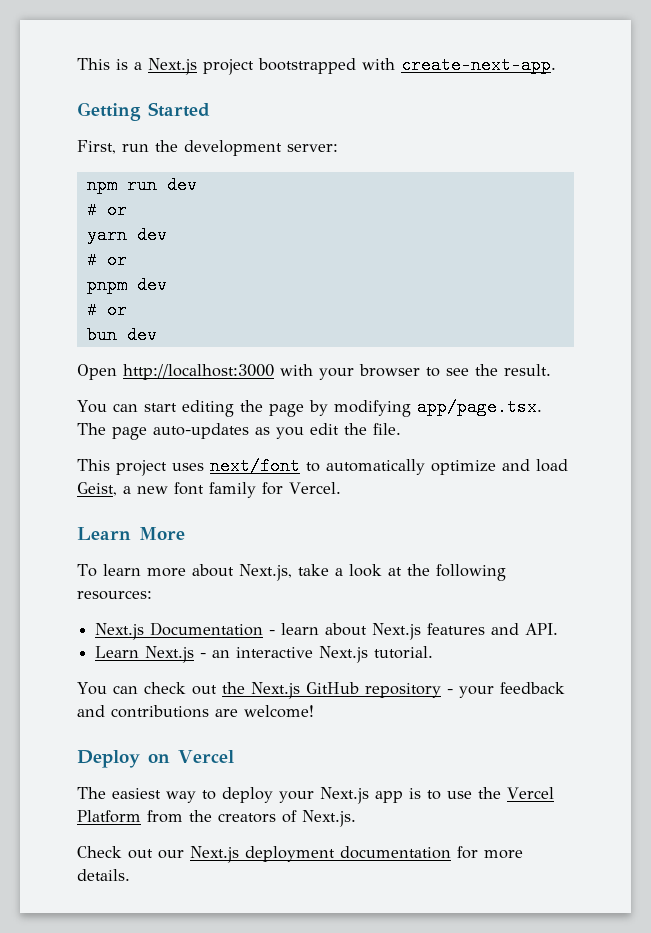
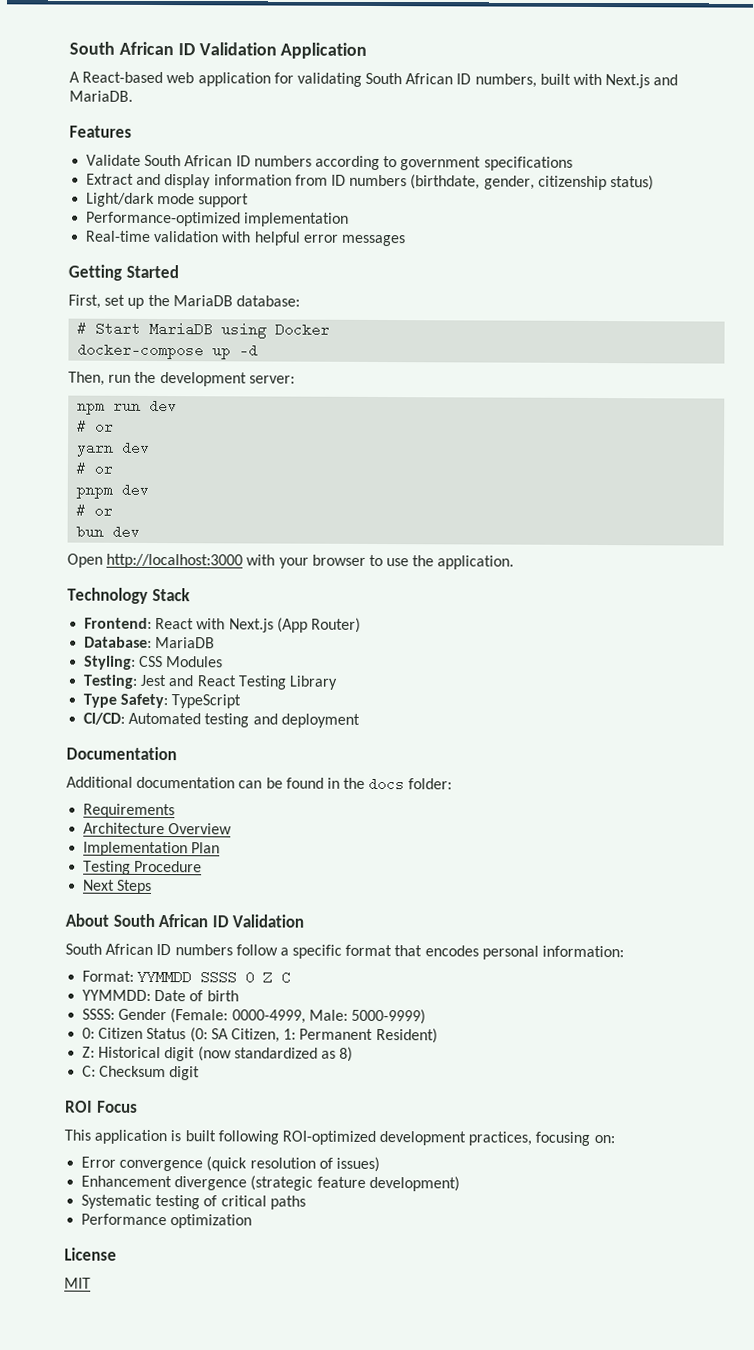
[77,56,556,75] [77,102,210,121] [77,140,116,154] This is a Next.js project bootstrapped with create-next-app. // Getting Started // First, -> [69,41,368,59] [69,71,679,89] [69,90,133,102] [69,125,132,138] [86,154,573,171] [86,173,654,191] [86,192,250,208] [86,211,350,227] [85,230,405,247] [68,264,179,281] [68,294,300,309] [77,321,331,339] [77,342,259,360] [68,371,105,386] South African ID Validation Application // A React-based web application for validating South African ID numbers, built with Next.js and MariaDB. // Features // Validate South African ID numbers according to government specifications // Extract and display information from ID numbers (birthdate, gender, citizenship status) // Light/dark mode support // Performance-optimized implementation // Real-time validation with helpful error messages // Getting Started // First, set up the MariaDB database: // # Start MariaDB using Docker // docker-compose up -d // Then,
[446,364,551,376] [77,398,542,417] [77,423,401,440] [77,457,568,476] [77,482,341,498] [77,527,185,540] [77,564,506,581] [77,590,152,600] [95,622,559,640] [95,646,434,663] [77,682,565,699] [77,705,314,718] [77,750,234,768] [77,787,554,804] [77,810,356,827] [77,846,523,863] [77,869,130,881] see the result. // You can start editing the page by modifying app/page.tsx. The page auto-updates as you edit the file. // This project uses next/font to automatically optimize and load Geist, a new font family for Vercel. // Learn More // To learn more about Next.js, take a look at the following resources: // Next.js Documentation - learn about Next.js features and API. // Learn Next.js - an interactive Next.js tutorial. // You can check out the Next.js GitHub repository - your feedback and contributions are welcome! // Deploy on Vercel // The easiest way to deploy your Next.js app is to use the Vercel Platform from the creators of Next.js. // Check out our Next.js deployment documentation for more details. -> [386,555,515,570] [67,587,191,604] [84,617,361,633] [84,636,216,649] [84,655,224,670] [83,674,337,690] [83,693,242,709] [83,712,360,728] [66,746,177,761] [66,776,453,792] [83,803,176,819] [83,822,233,835] [83,841,221,857] [83,860,203,875] [83,879,153,894] [65,913,305,928] [65,943,625,960] [82,969,292,985] [82,989,239,1002] [82,1008,426,1025] [82,1027,438,1044] [82,1046,354,1062] [82,1065,201,1081] [65,1100,138,1113] [64,1129,615,1146] [81,1156,380,1173] [81,1175,460,1192] [81,1194,306,1210] [81,1213,253,1229] [64,1247,117,1261] [64,1277,91,1289] use the application. // Technology Stack // Frontend: React with Next.js (App Router) // Database: MariaDB // Styling: CSS Modules // Testing: Jest and React Testing Library // Type Safety: TypeScript // CI/CD: Automated testing and deployment // Documentation // Additional documentation can be found in the docs folder: // Requirements // Architecture Overview // Implementation Plan // Testing Procedure // Next Steps // About South African ID Validation // South African ID numbers follow a specific format that encodes personal information: // Format: YYMMDD SSSS 0 Z C // YYMMDD: Date of birth // SSSS: Gender (Female: 0000-4999, Male: 5000-9999) // 0: Citizen Status (0: SA Citizen, 1: Permanent Resident) // Z: Historical digit (now standardized as 8) // C: Checksum digit // ROI Focus // This application is built following ROI-optimized development practices, focusing on: // Error convergence (quick resolution of issues) // Enhancement divergence (strategic feature development) // Systematic testing of critical paths // Performance optimization // License // MIT

